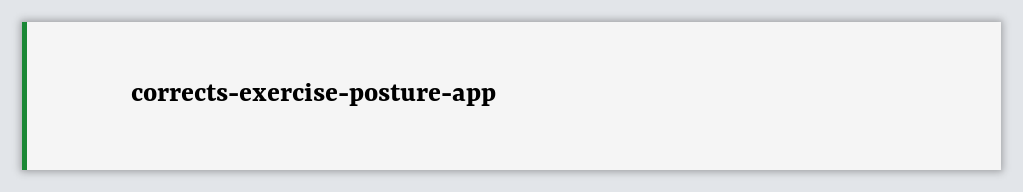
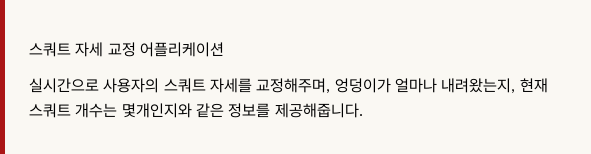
[131,83,496,106] corrects-exercise-posture-app -> [29,42,224,57] [29,78,548,94] [29,103,363,118] 스쿼트 자세 교정 어플리케이션 // 실시간으로 사용자의 스쿼트 자세를 교정해주며, 엉덩이가 얼마나 내려왔는지, 현재 스쿼트 개수는 몇개인지와 같은 정보를 제공해줍니다.

